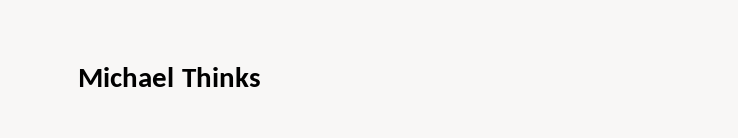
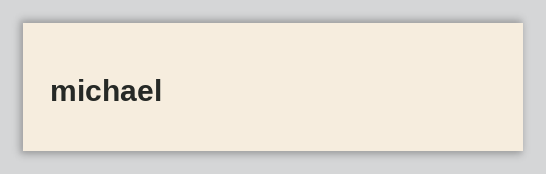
[78,67,261,87] Michael Thinks -> [50,79,162,101] michael

